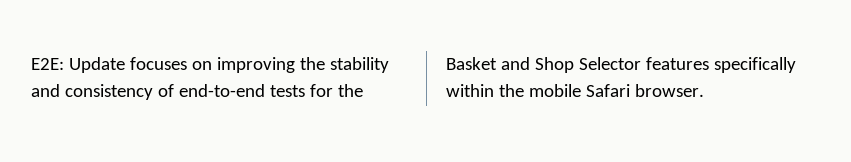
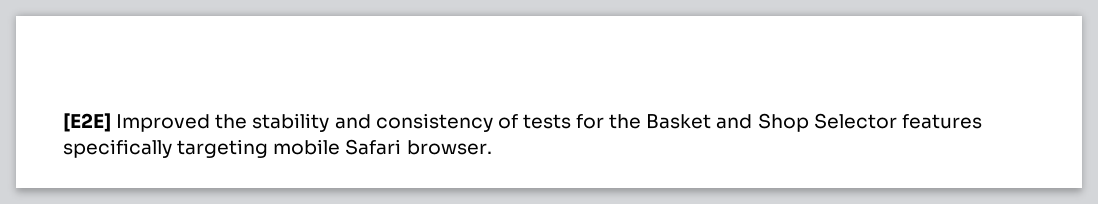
[31,57,295,73] E2E: Update focuses on improving -> [63,113,211,132] [E2E] Improved
[178,84,265,97] end-to-end -> (518, 121) none
[446,84,524,97] within the -> [177,139,269,158] targeting

